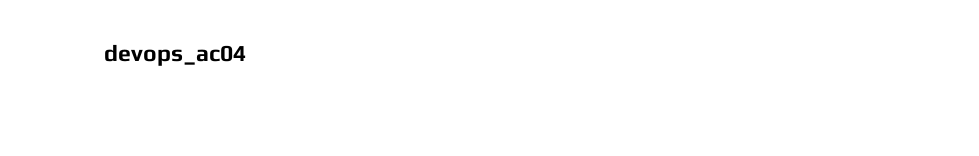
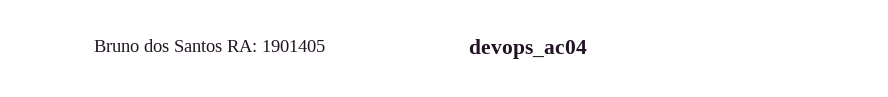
(104, 55) none -> [94,39,325,52] Bruno dos Santos RA: 1901405 //

